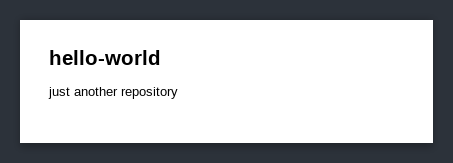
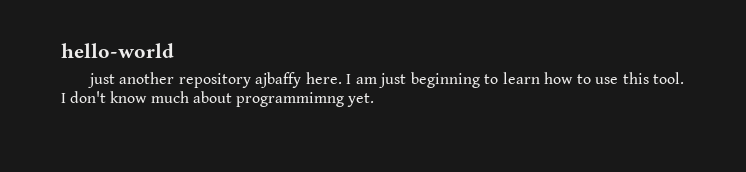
(178, 93) none -> [255,72,685,88] [61,91,375,107] ajbaffy here. I am just beginning to learn how to use this tool. I don't know much about programmimng yet.

